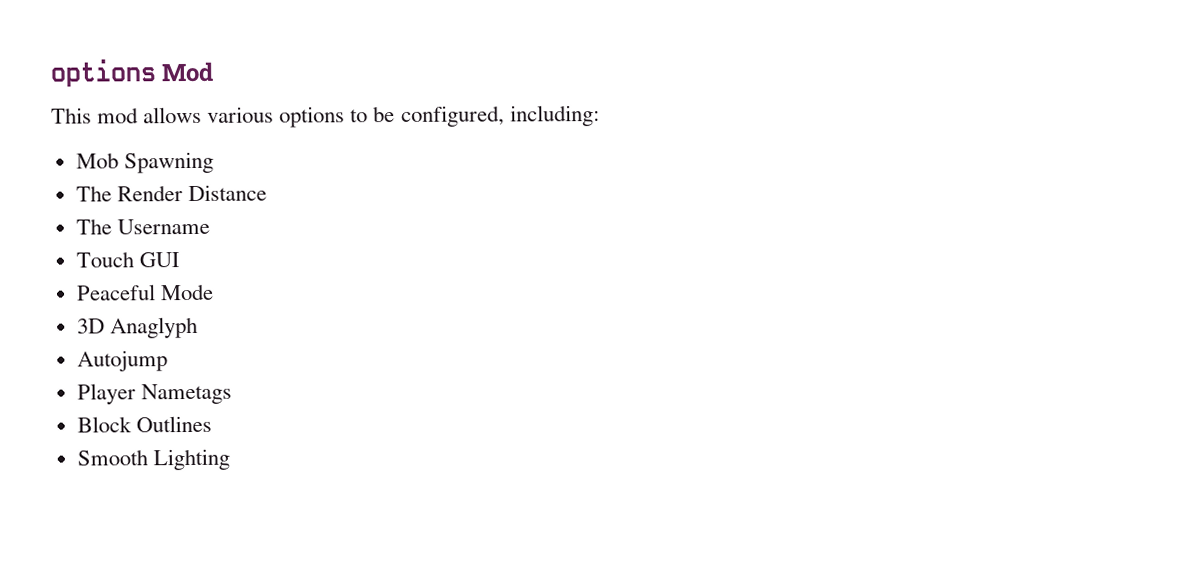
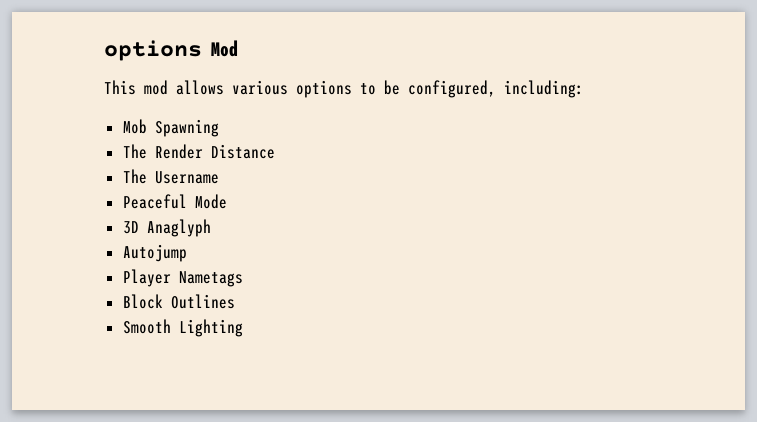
[75,251,180,268] // Touch GUI -> (219, 177) none

